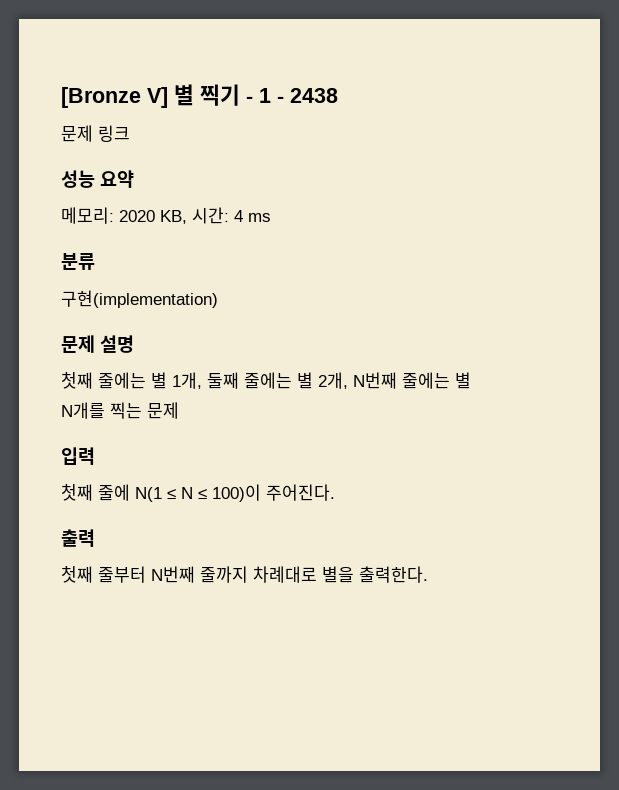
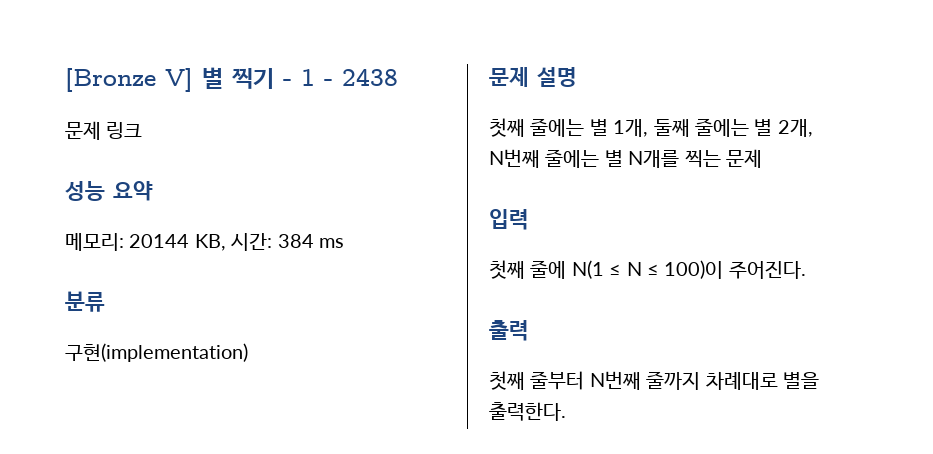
[119,210,155,222] 2020 -> [129,234,190,248] 20144
[234,210,243,222] 4 -> [277,234,314,248] 384

